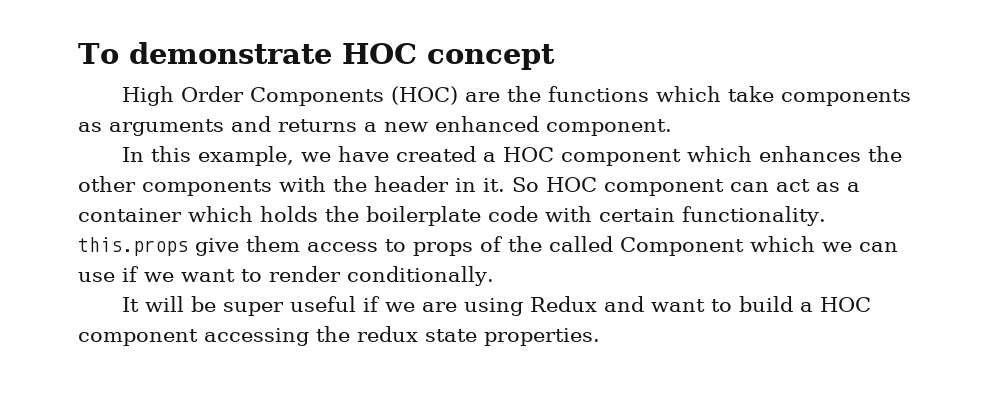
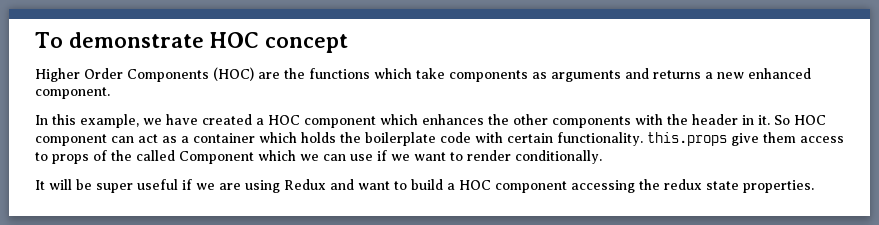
[121,86,174,106] High -> [35,68,80,82] Higher

